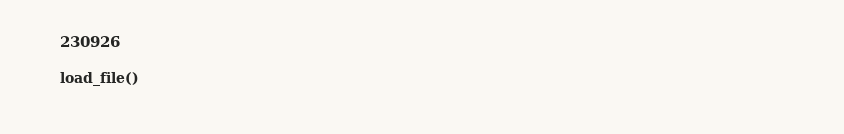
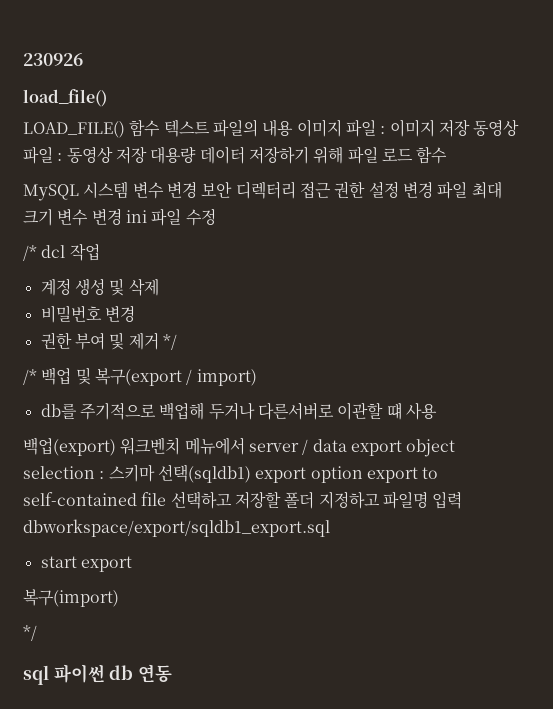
(139, 79) none -> [23,119,520,138] [23,146,448,164] [23,181,502,201] [23,208,216,226] [23,243,100,261] [40,278,159,296] [40,305,135,323] [40,332,177,350] [23,367,257,386] [40,402,437,420] [23,437,456,457] [23,464,439,483] [23,491,463,509] [23,519,330,537] [40,556,132,572] [23,589,119,607] [23,625,37,641] [23,664,173,685] // LOAD_FILE() 함수 텍스트 파일의 내용 이미지 파일 : 이미지 저장 동영상 파일 : 동영상 저장 대용량 데이터 저장하기 위해 파일 로드 함수 // MySQL 시스템 변수 변경 보안 디렉터리 접근 권한 설정 변경 파일 최대 크기 변수 변경 ini 파일 수정 // /* dcl 작업 // 계정 생성 및 삭제 // 비밀번호 변경 // 권한 부여 및 제거 */ // /* 백업 및 복구(export / import) // db를 주기적으로 백업해 두거나 다른서버로 이관할 떄 사용 // 백업(export) 워크벤치 메뉴에서 server / data export object selection : 스키마 선택(sqldb1) export option export to self-contained file 선택하고 저장할 폴더 지정하고 파일명 입력 dbworkspace/export/sqldb1_export.sql // start export // 복구(import) // */ // sql 파이썬 db 연동

